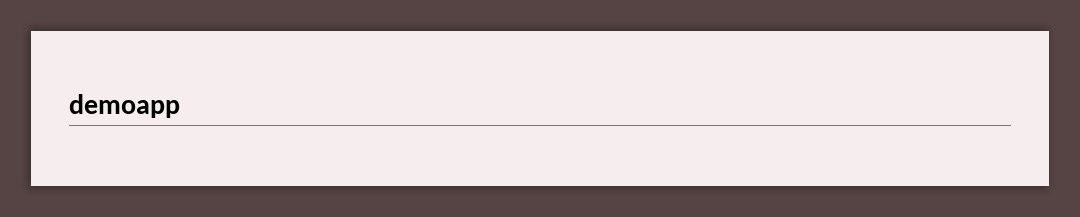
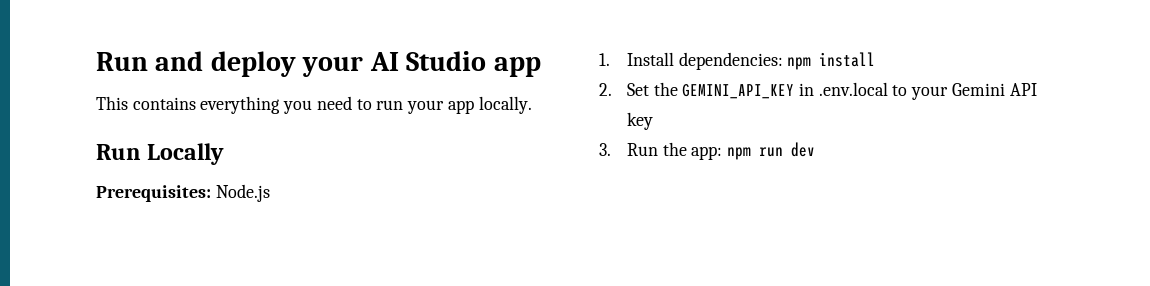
[69,94,180,118] demoapp -> [96,51,541,77] [96,96,532,114] [96,143,225,165] [96,184,270,202] [599,52,876,70] [599,82,1037,100] [626,112,653,130] [599,142,816,160] Run and deploy your AI Studio app // This contains everything you need to run your app locally. // Run Locally // Prerequisites: Node.js // 1. Install dependencies: npm install // 2. Set the GEMINI_API_KEY in .env.local to your Gemini API key // 3. Run the app: npm run dev

